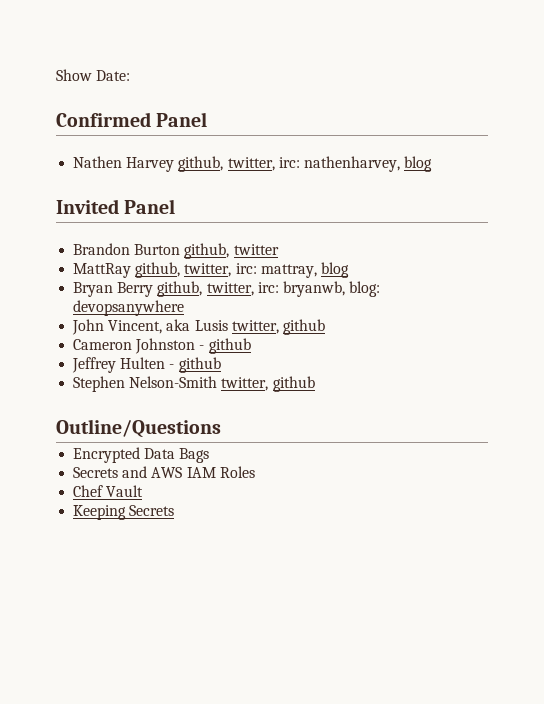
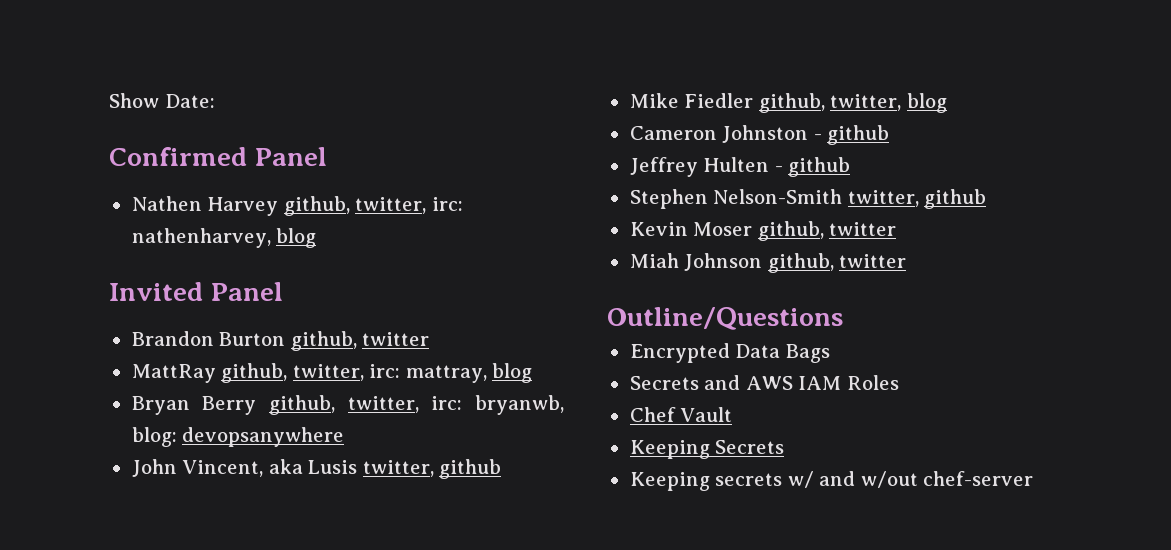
(325, 327) none -> [629,93,947,113] // Mike Fiedler github, twitter, blog
(315, 384) none -> [629,221,897,241] [629,253,907,273] // Kevin Moser github, twitter // Miah Johnson github, twitter
(175, 510) none -> [629,471,1034,491] // Keeping secrets w/ and w/out chef-server

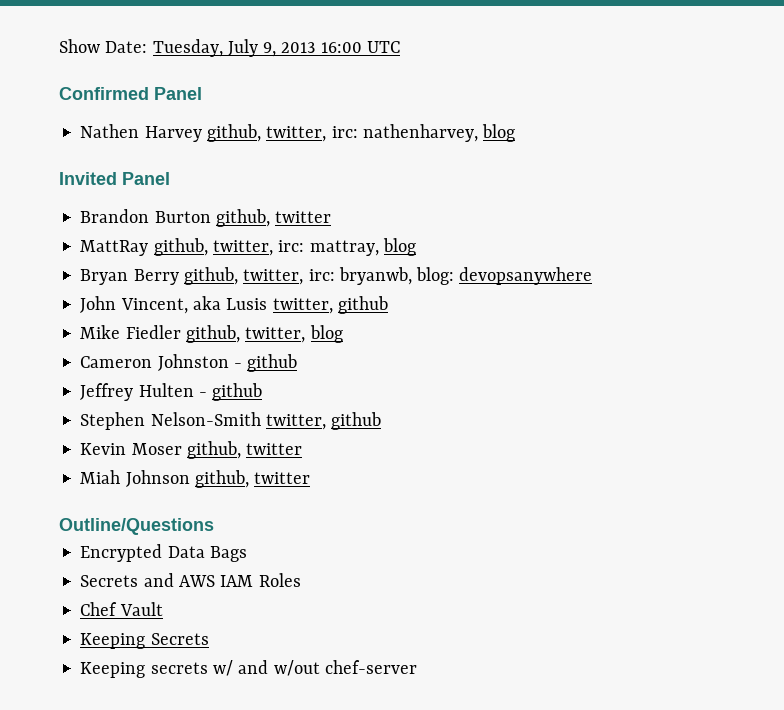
(215, 101) none -> [152,39,400,57] Tuesday, July 9, 2013 16:00 UTC

